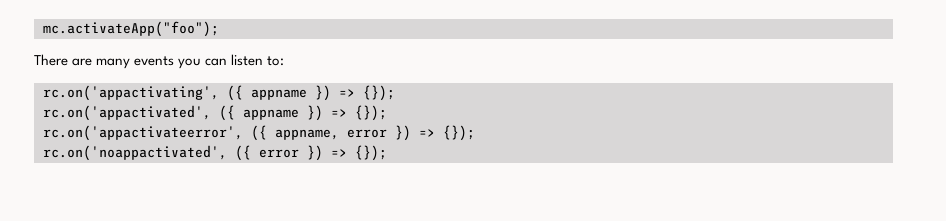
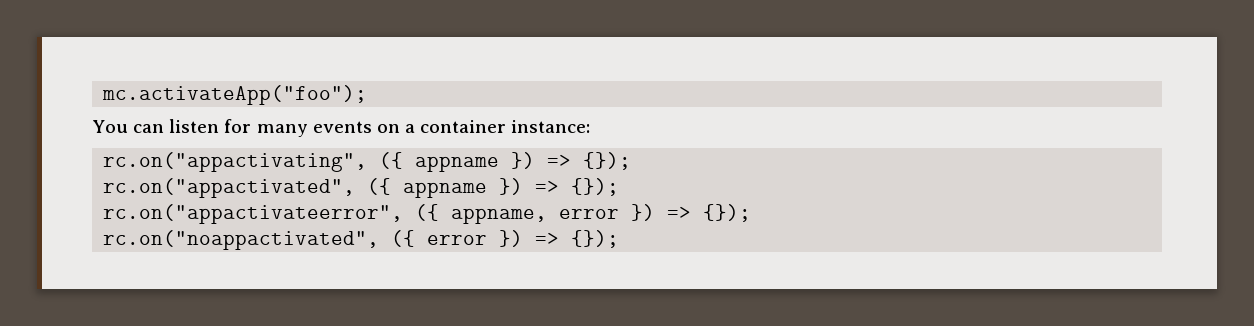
[34,54,285,69] [43,85,395,101] [43,105,387,121] [43,125,243,141] There are many events you can listen to: // rc.on('appactivating', ({ appname }) => {}); // rc.on('appactivated', ({ appname }) => {}); // rc.on('appactivateerror', -> [92,119,591,137] [103,152,632,172] [103,178,620,198] [103,204,404,224] You can listen for many events on a container instance: // rc.on("appactivating", ({ appname }) => {}); // rc.on("appactivated", ({ appname }) => {}); // rc.on("appactivateerror",
[43,145,227,161] rc.on('noappactivated', -> [103,230,380,250] rc.on("noappactivated",

